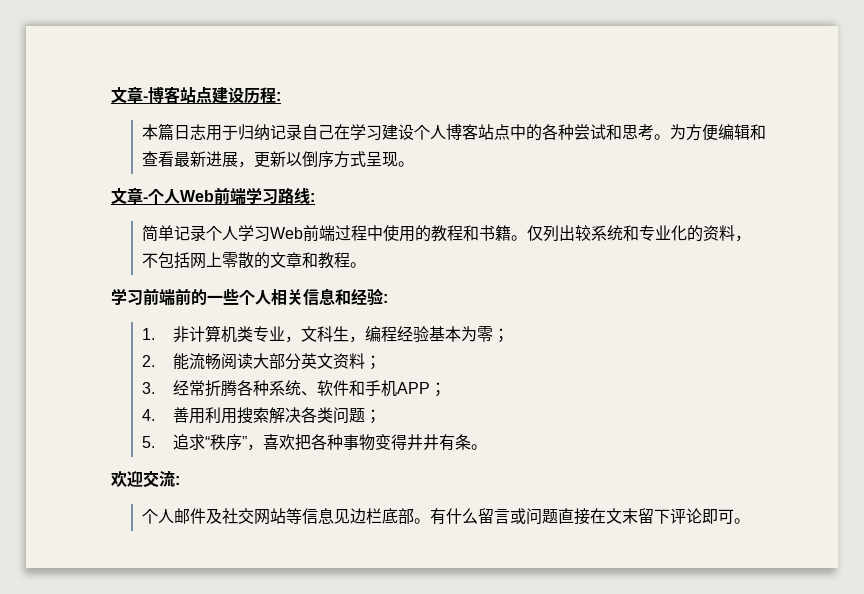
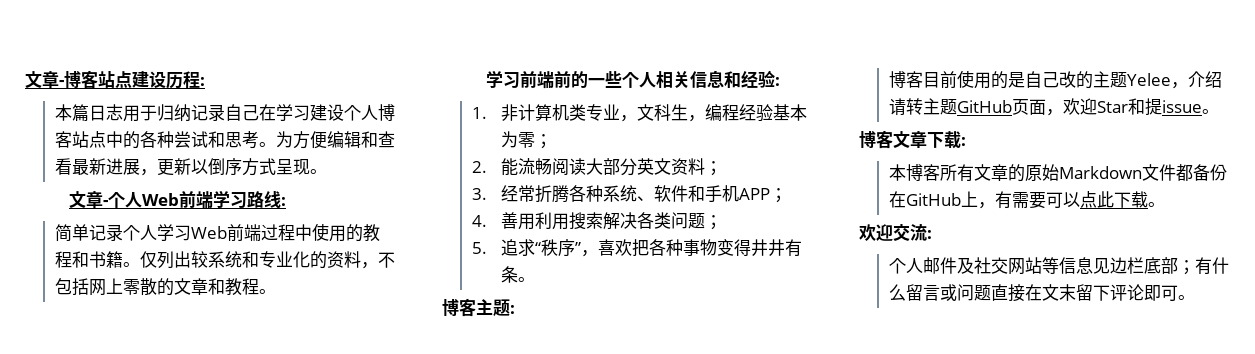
(488, 447) none -> [442,298,515,317] [888,70,1222,89] [888,98,1219,116] [859,130,966,149] [888,164,1227,182] [888,191,1165,209] // 博客主题: // 博客目前使用的是自己改的主题Yelee，介绍请转主题GitHub页面，欢迎Star和提issue。 // 博客文章下载: // 本博客所有文章的原始Markdown文件都备份在GitHub上，有需要可以点此下载。
[414,518,431,524] 。 -> [1177,260,1195,275] ；

